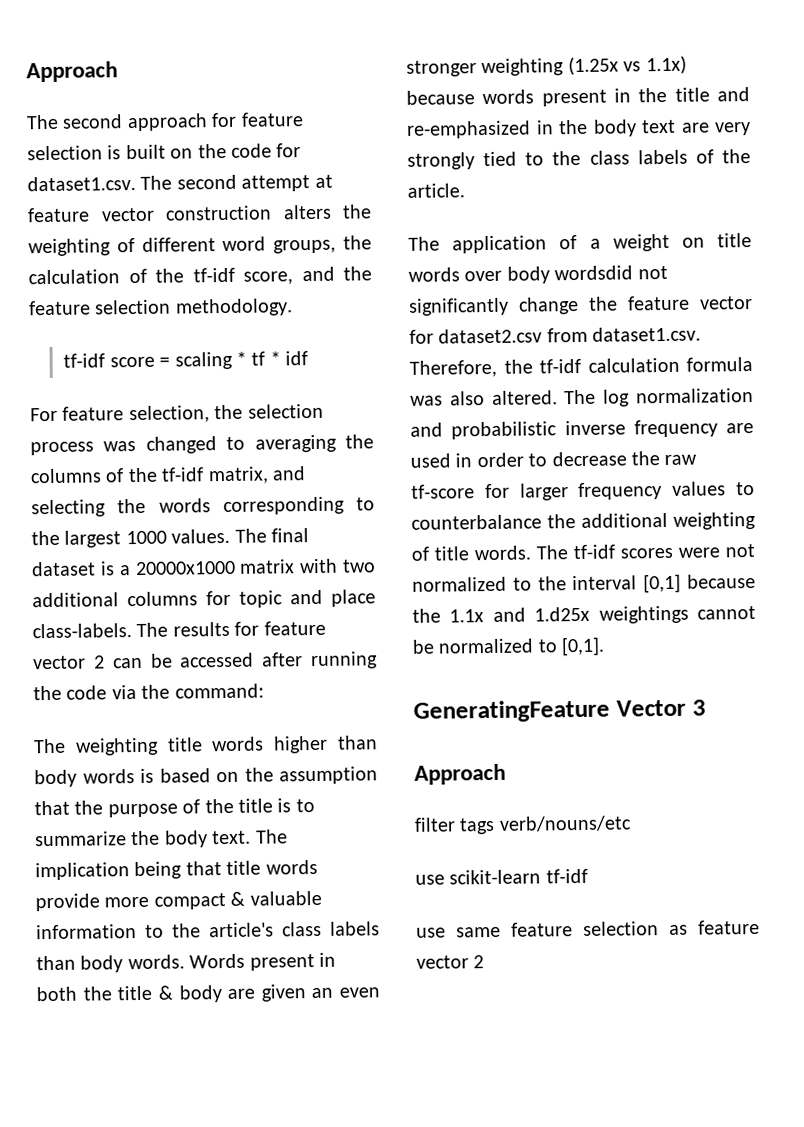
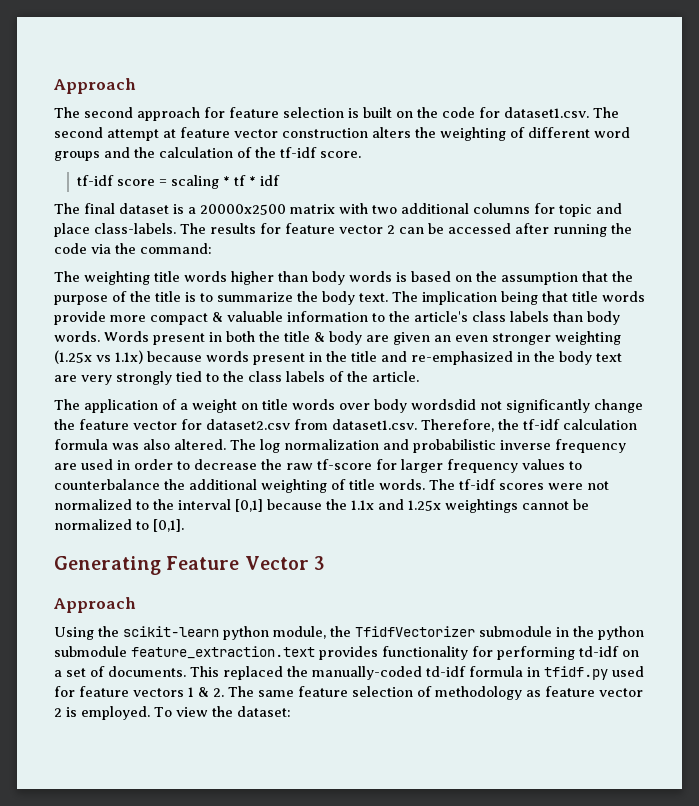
[273,239,337,254] groups, -> [54,147,130,161] groups and
[243,266,372,285] [29,298,293,317] score, and the feature selection methodology. -> [320,151,361,158] score.
[30,403,324,424] [30,434,374,456] [30,466,306,485] [31,496,375,518] [31,528,231,548] For feature selection, the selection process was changed to averaging the columns of the tf-idf matrix, and selecting the words corresponding to the largest 1000 values. -> (281, 180) none
[134,560,236,576] 20000x1000 -> [200,204,286,215] 20000x2500
[534,606,591,622] 1.d25x -> [408,500,441,511] 1.25x
[413,699,610,723] GeneratingFeature -> [54,556,240,575] Generating Feature
[414,815,632,835] [415,868,588,885] [416,927,446,938] filter tags verb/nouns/etc // use scikit-learn tf-idf // use -> [54,626,644,640] [54,646,639,660] [54,666,644,680] [54,686,254,697] Using the scikit-learn python module, the TfidfVectorizer submodule in the python submodule feature_extraction.text provides functionality for performing td-idf on a set of documents. This replaced the manually-coded td-idf formula in tfidf.py used for feature vectors 1 & 2. The
(659, 928) none -> [417,686,522,700] of methodology
(485, 962) none -> [66,706,291,720] is employed. To view the dataset:

